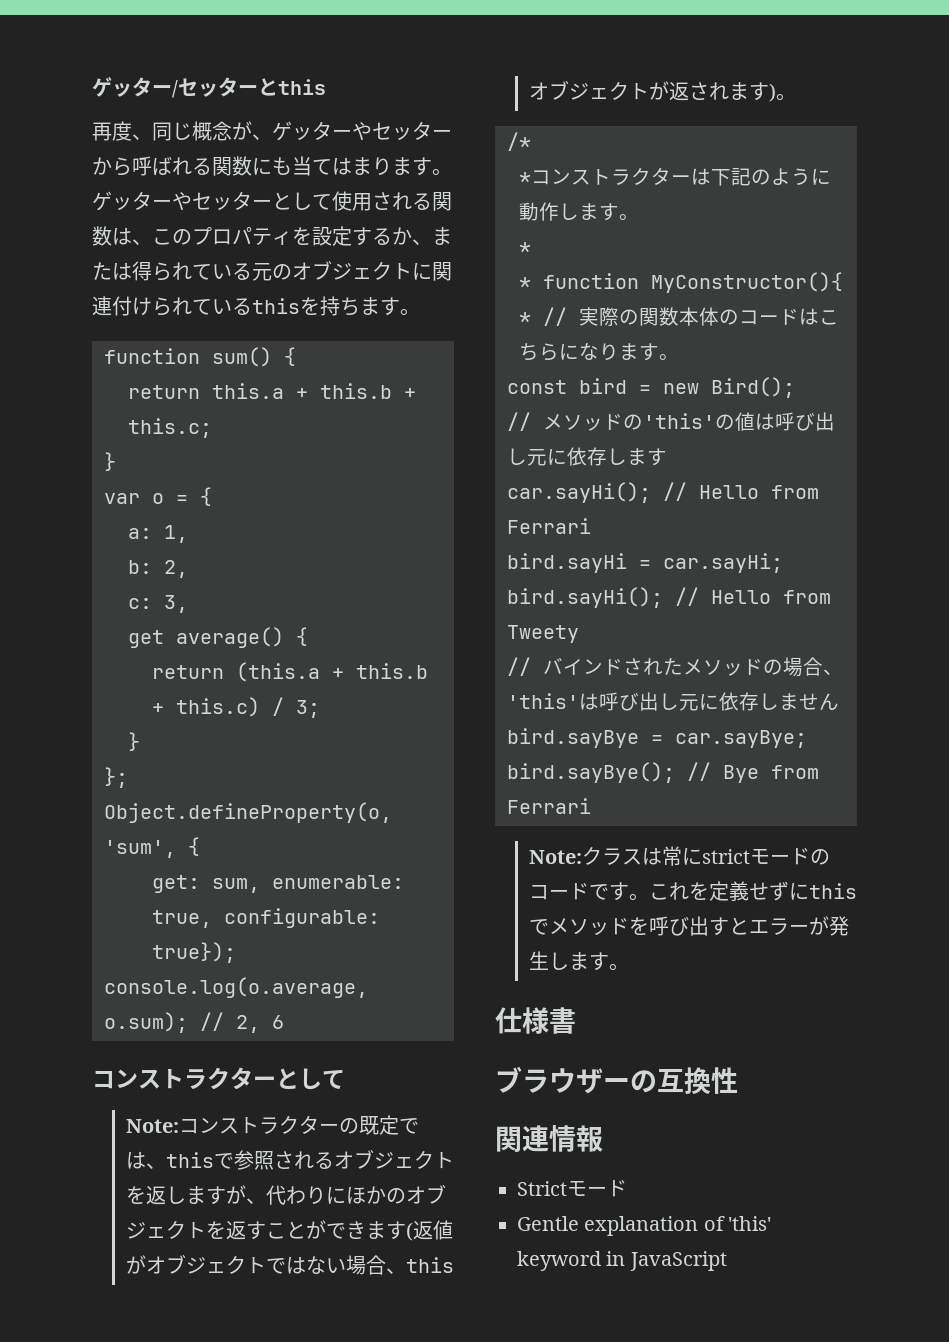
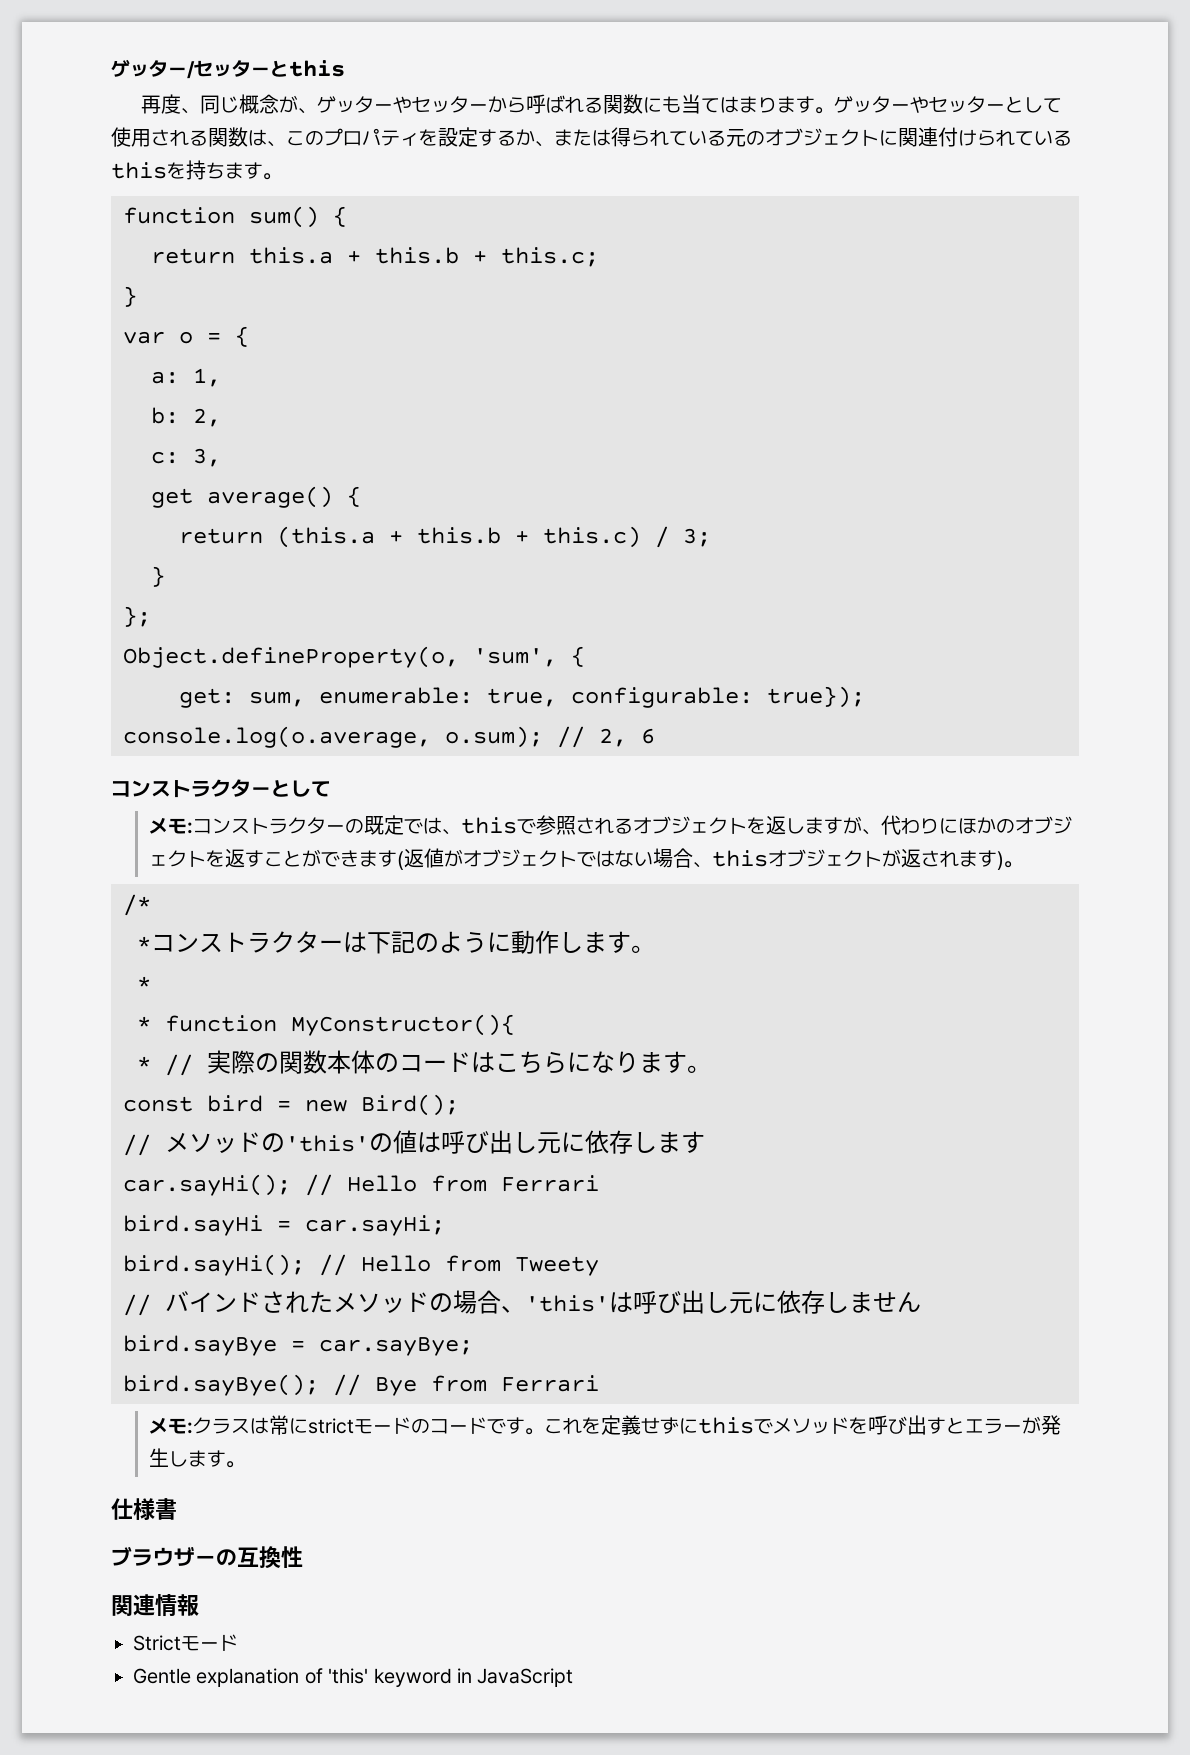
[125,1119,179,1133] Note: -> [148,817,193,834] メモ:
[528,850,582,864] Note: -> [148,1417,193,1434] メモ:

